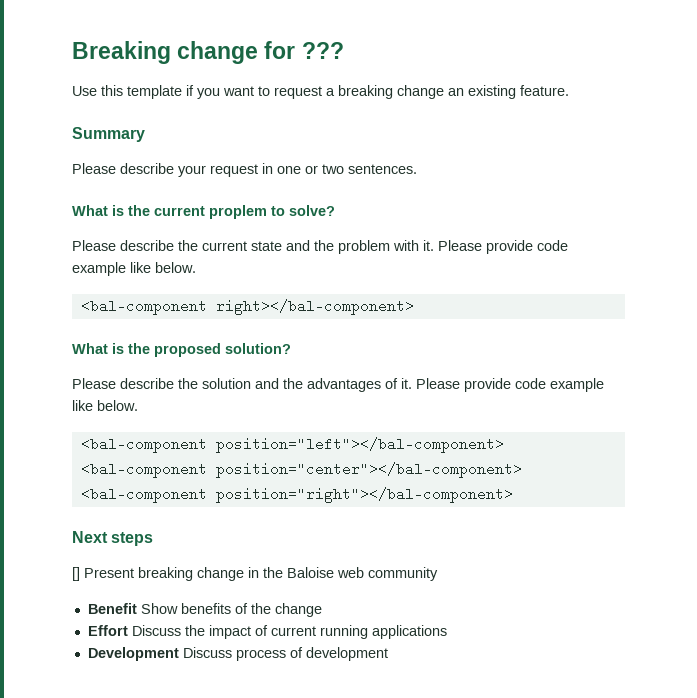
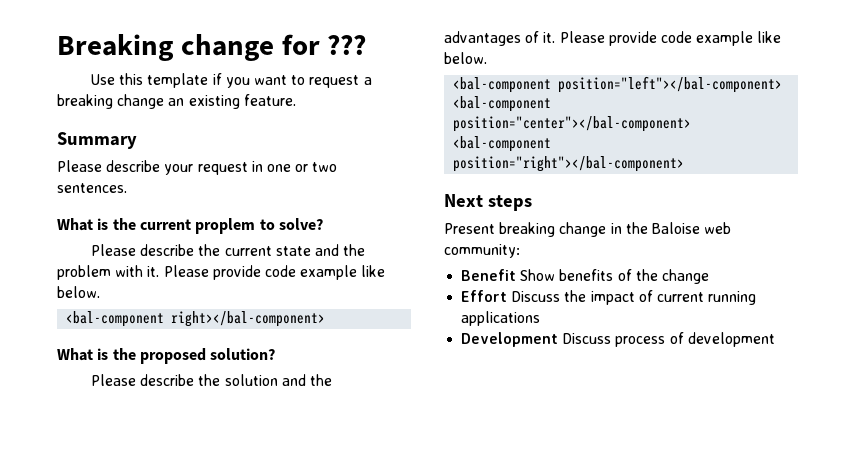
[72,567,80,581] [] -> (532, 203) none
[368,567,438,581] community -> [444,244,520,258] community:

